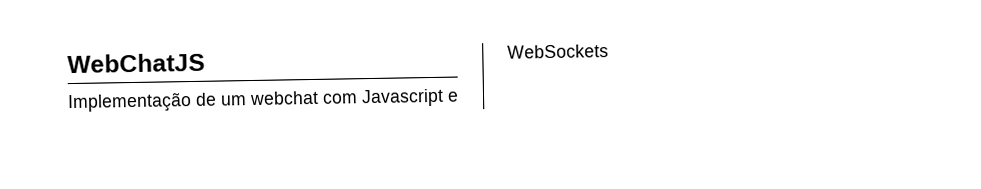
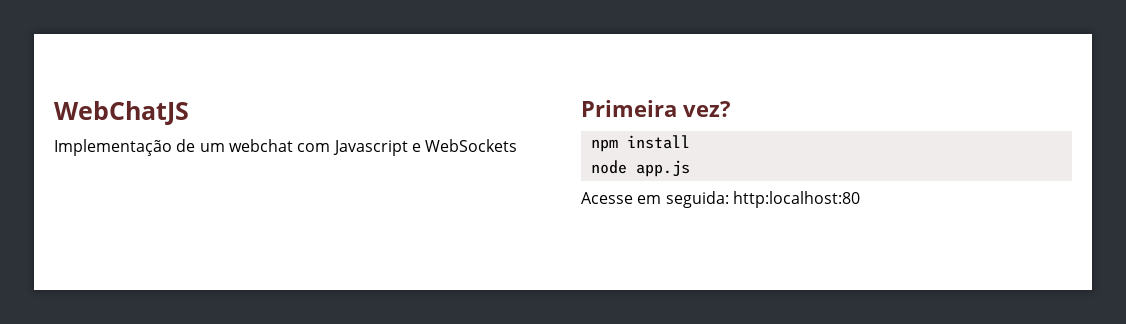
(609, 51) none -> [581,100,731,117] [590,135,690,152] [590,160,690,177] [581,191,860,208] // Primeira vez? // npm install // node app.js // Acesse em seguida: http:localhost:80

